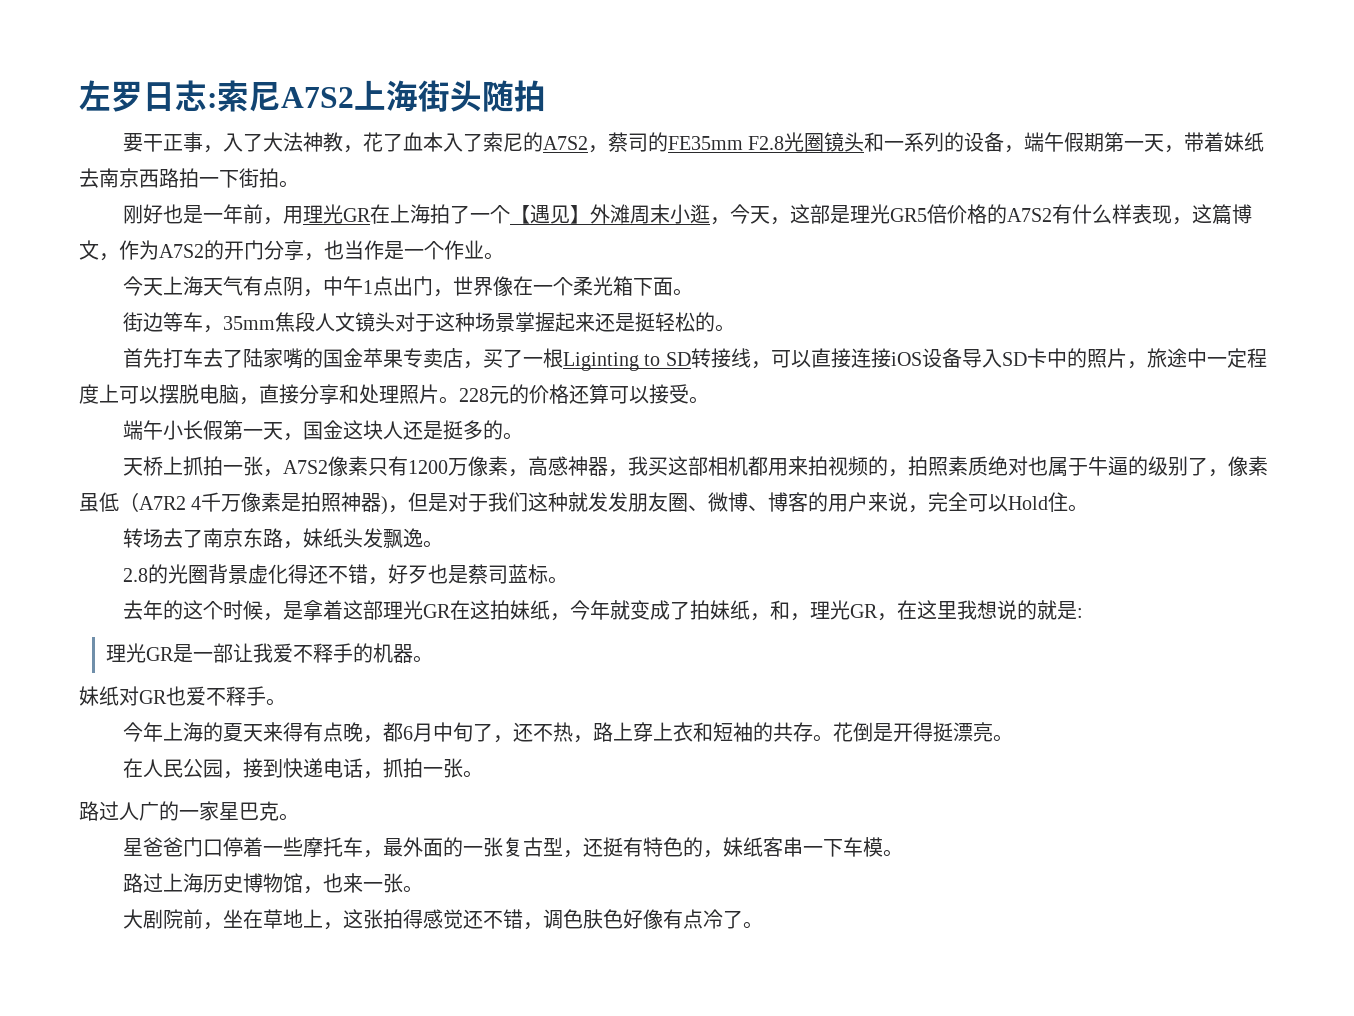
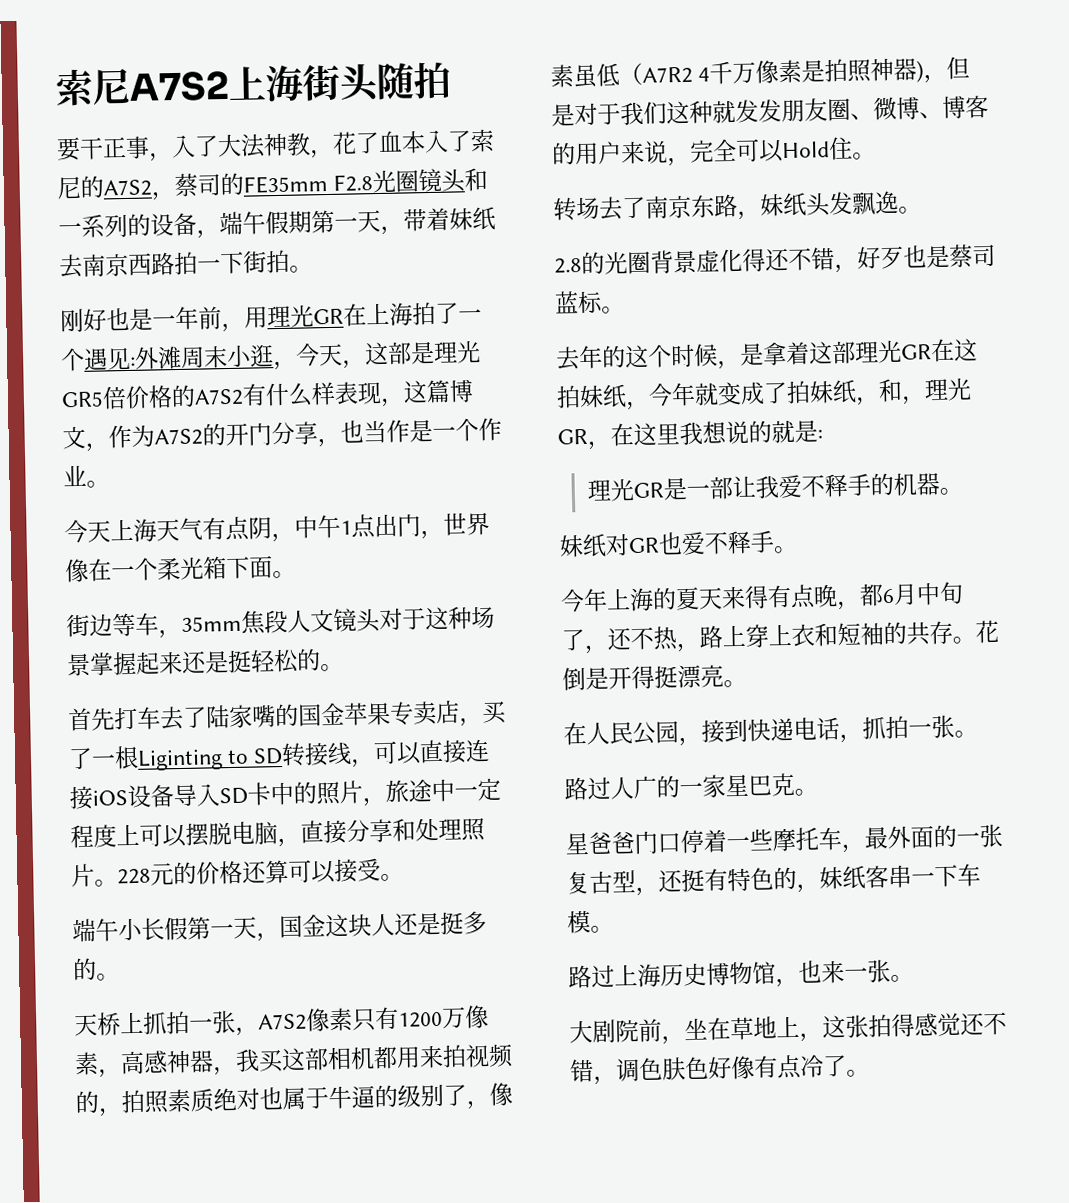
[79,80,217,112] 左罗日志: -> (53, 87) none
[509,204,590,224] 【遇见】 -> [83,346,136,371] 遇见:

